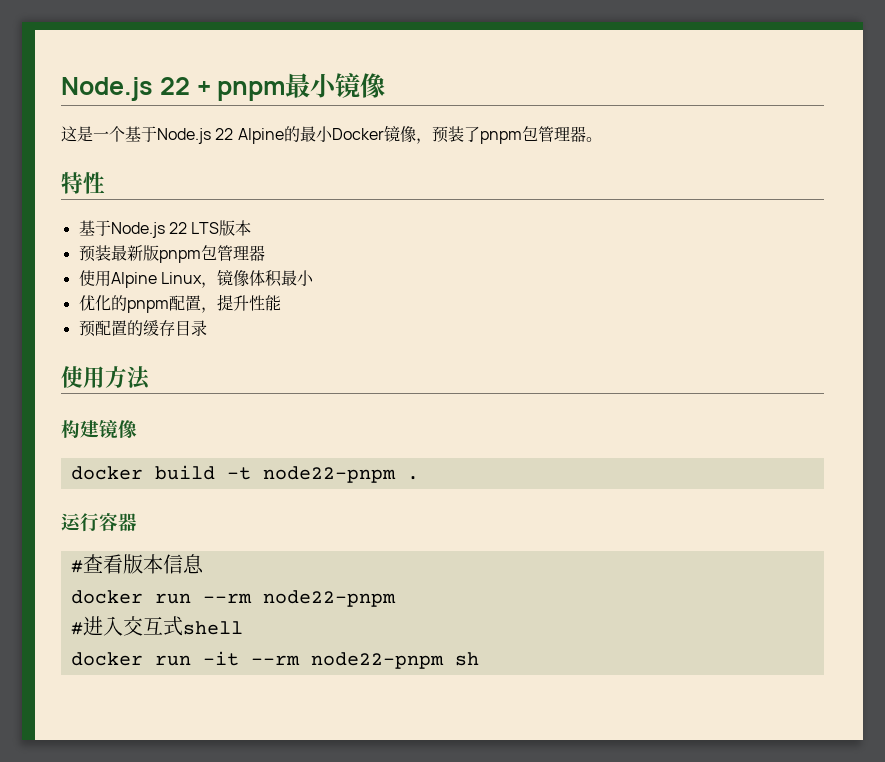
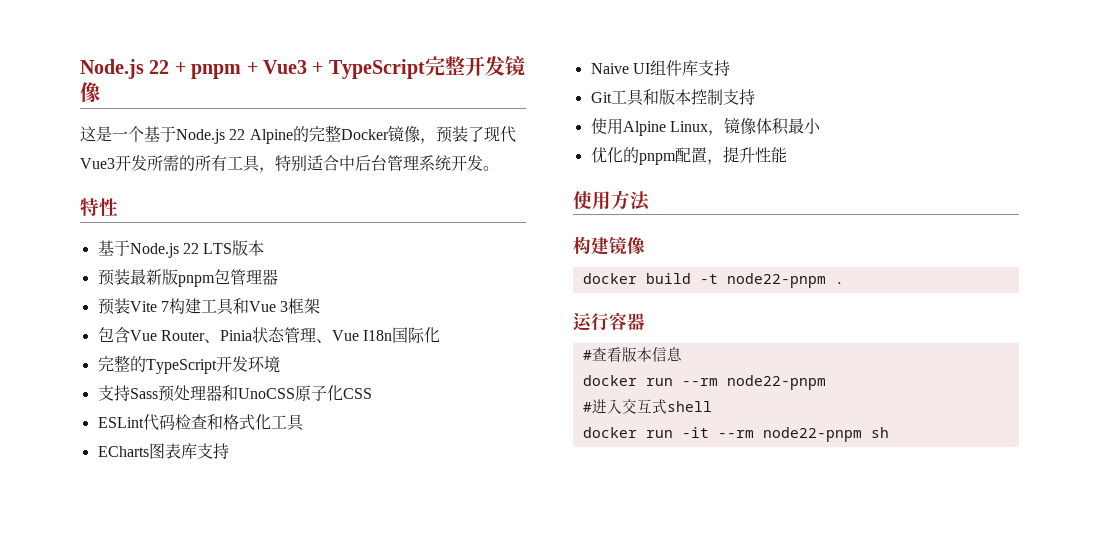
[285,73,338,98] 最小 -> [246,56,505,79] + Vue3 + TypeScript完整开发
[299,126,333,142] 最小 -> [308,125,341,142] 完整
[479,126,586,144] pnpm包管理器 -> [483,126,516,143] [80,155,483,173] 现代Vue3开发所需的所有工具，特别适合中后台管理系统开发
(265, 253) none -> [97,298,321,315] [97,327,441,343] [97,355,280,374] [97,385,372,402] [97,414,304,431] [97,443,229,459] [590,60,730,76] [590,89,755,106] // 预装Vite 7构建工具和Vue 3框架 // 包含Vue Router、Pinia状态管理、Vue I18n国际化 // 完整的TypeScript开发环境 // 支持Sass预处理器和UnoCSS原子化CSS // ESLint代码检查和格式化工具 // ECharts图表库支持 // Naive UI组件库支持 // Git工具和版本控制支持
[78,320,207,337] // 预配置的缓存目录 -> (787, 155) none

